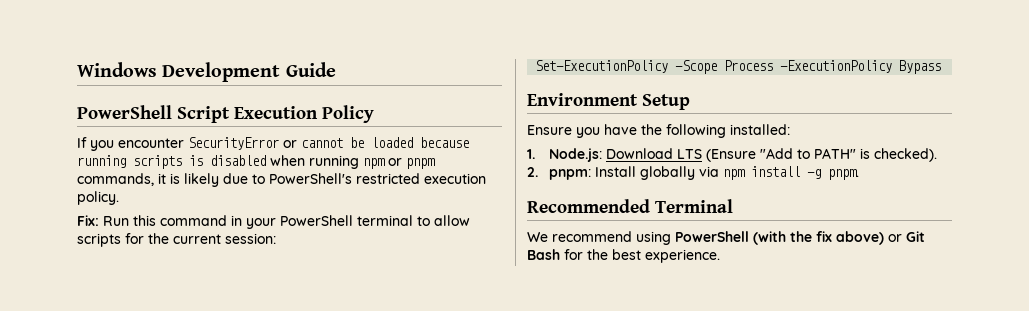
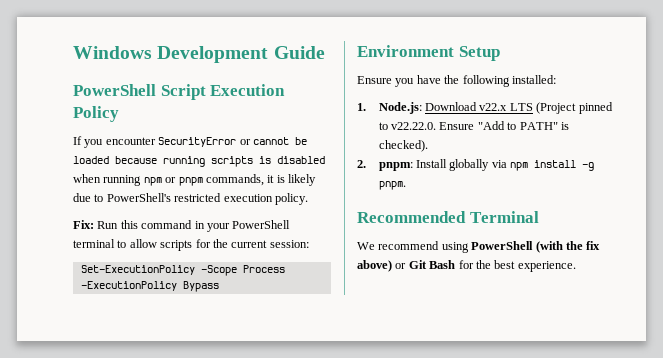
[676,149,756,162] LTS (Ensure -> [479,102,613,114] [378,122,475,130] v22.x LTS (Project pinned to v22.22.0. Ensure

